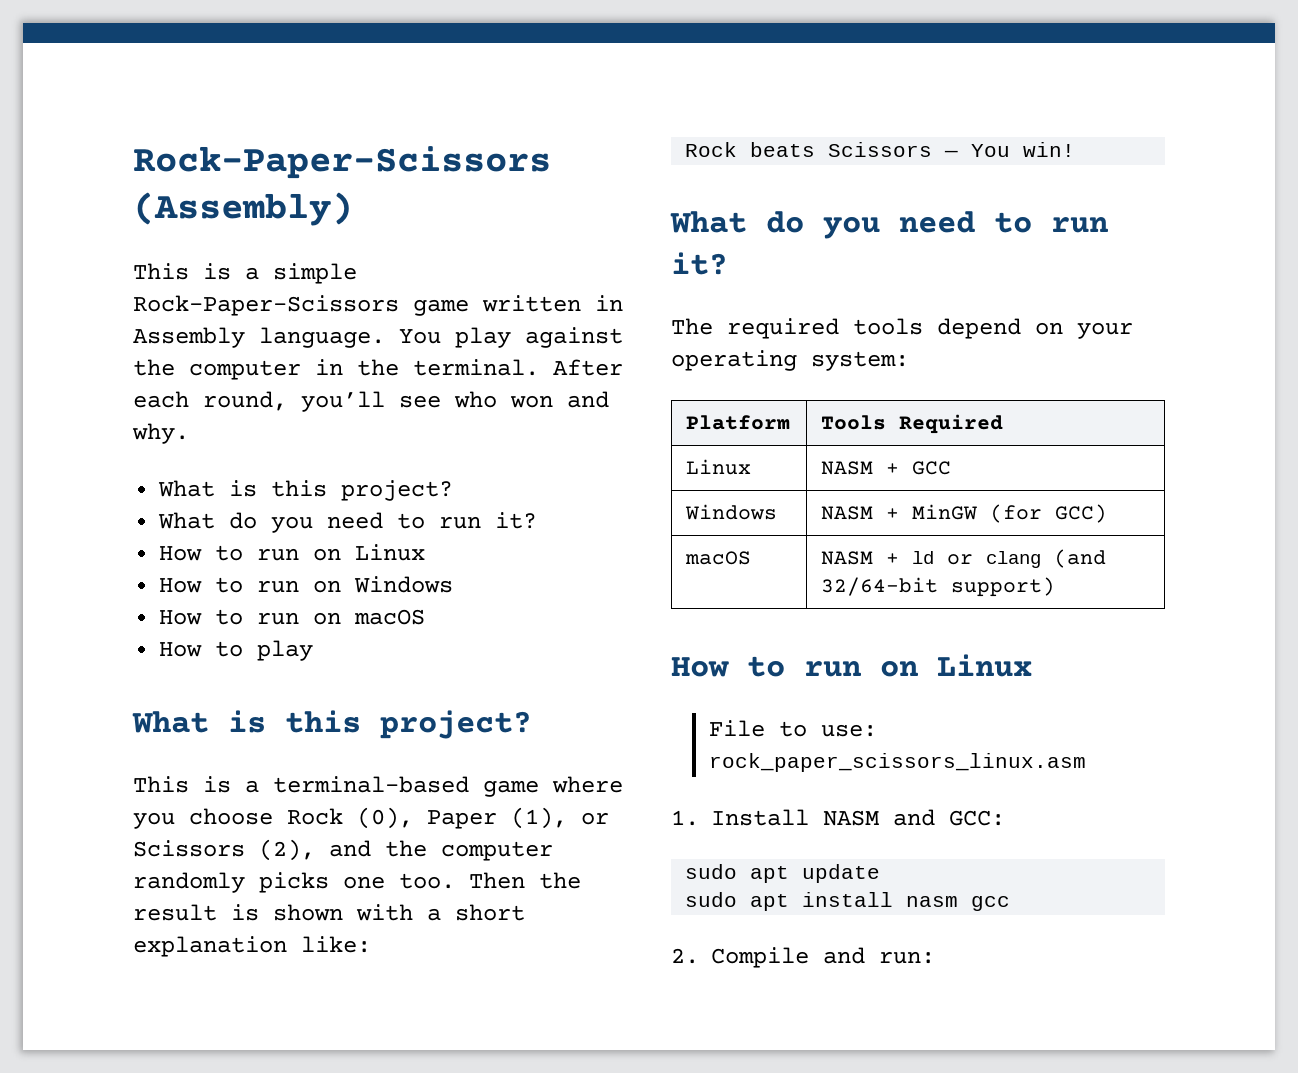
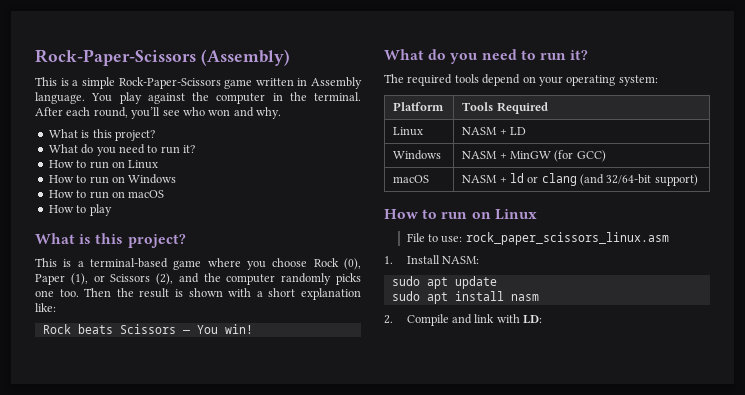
[912,461,952,475] GCC -> [509,127,526,135] LD
[823,809,1005,826] NASM and GCC: -> [441,256,479,264] NASM:
[971,896,1011,911] gcc -> (539, 297) none
[879,951,935,964] run: -> [474,314,543,324] link with LD:

